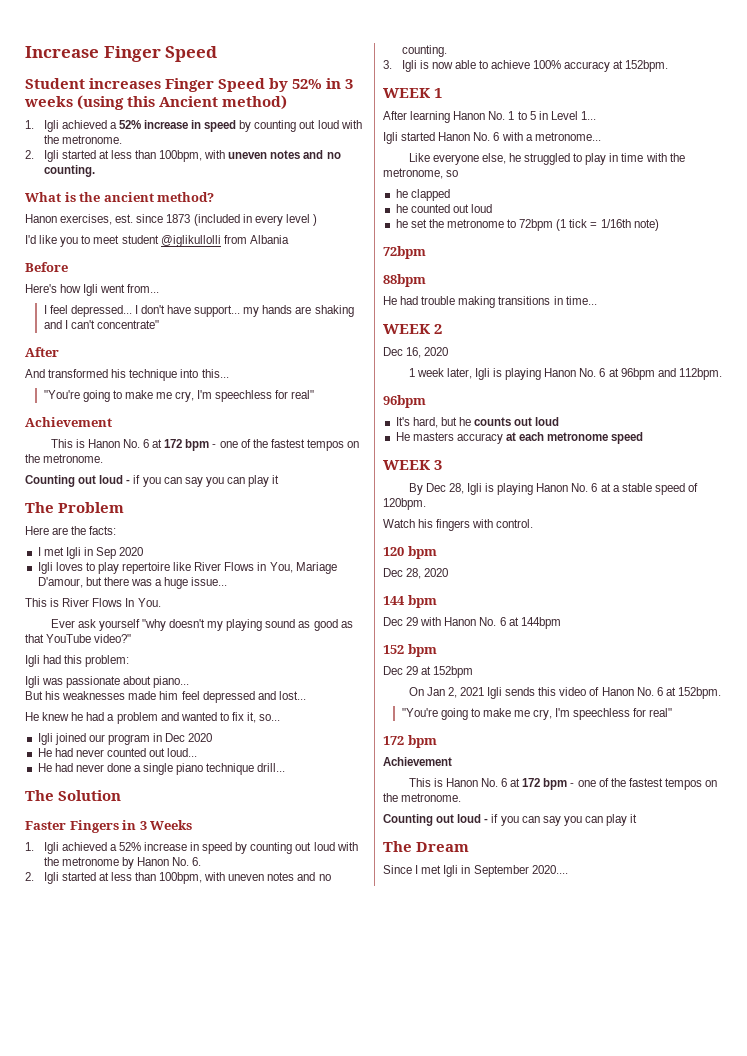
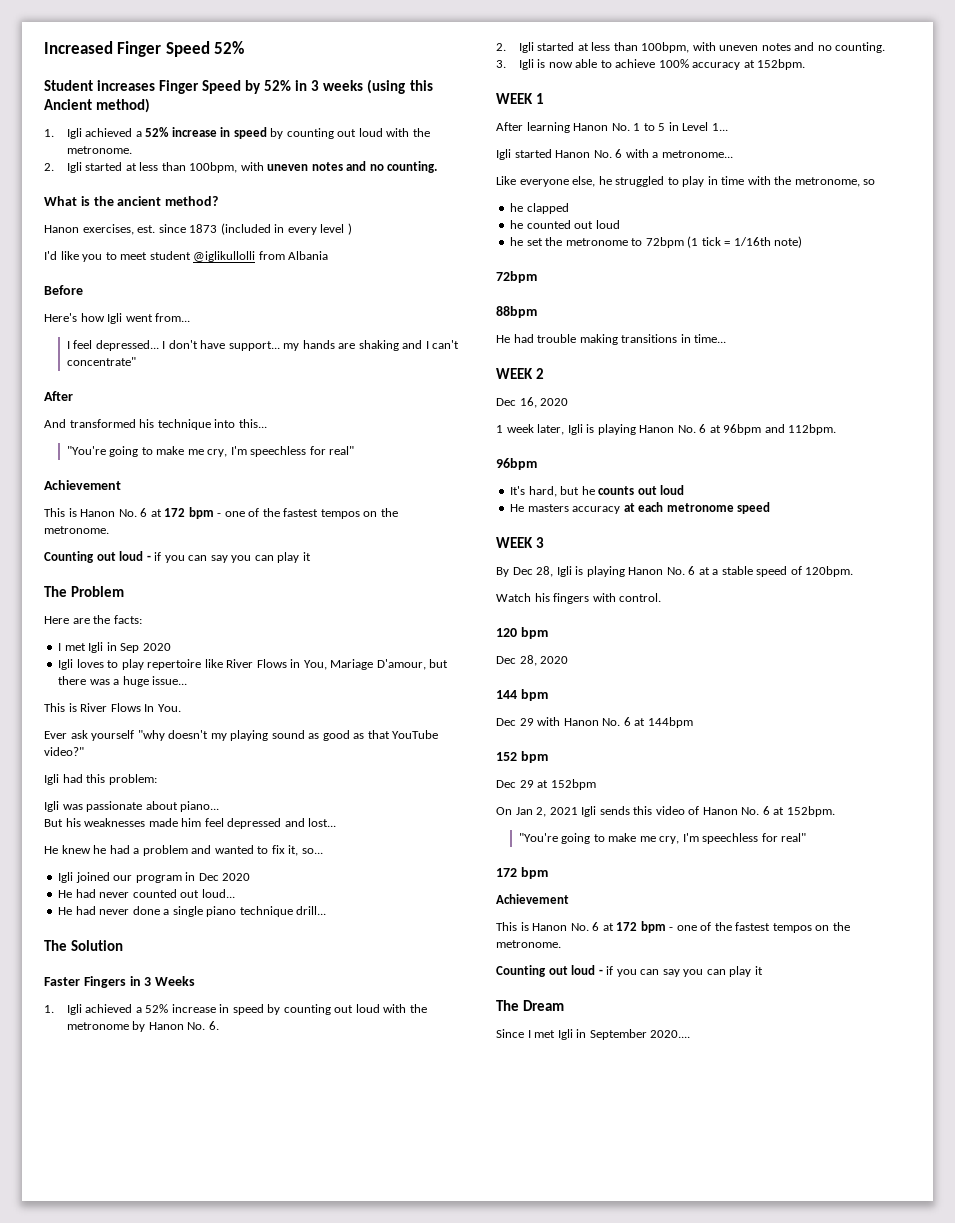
[25,46,218,62] Increase Finger Speed -> [44,41,245,57] Increased Finger Speed 52%

